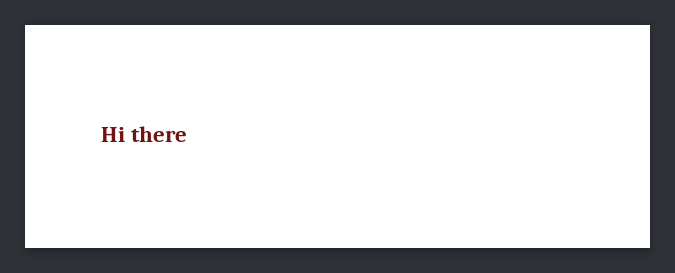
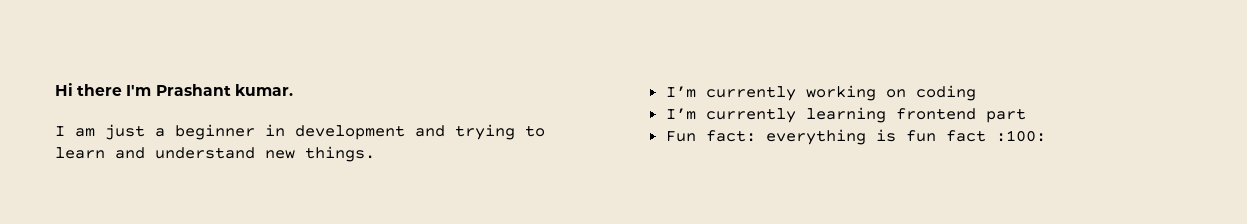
(188, 134) none -> [126,84,293,96] [55,124,545,140] [55,146,375,162] [665,85,976,101] [665,107,1026,123] [665,129,1046,145] I'm Prashant kumar. // I am just a beginner in development and trying to learn and understand new things. // I’m currently working on coding // I’m currently learning frontend part // Fun fact: everything is fun fact :100:

